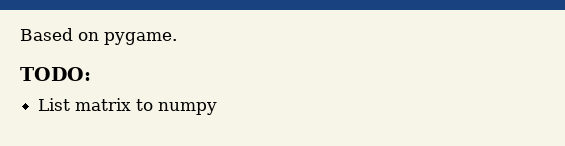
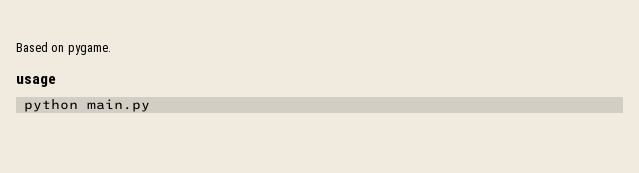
[20,67,91,81] [38,98,218,115] TODO: // List matrix to numpy -> [16,76,56,87] [23,99,150,112] usage // python main.py

